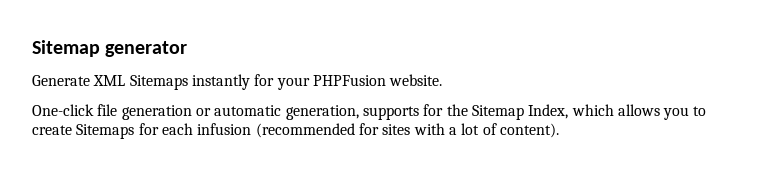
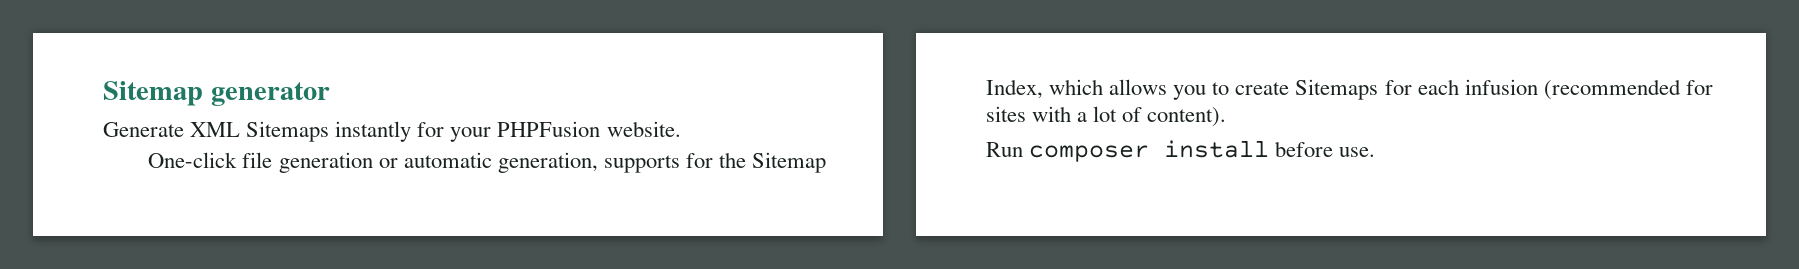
(559, 130) none -> [986,140,1376,162] // Run composer install before use.

